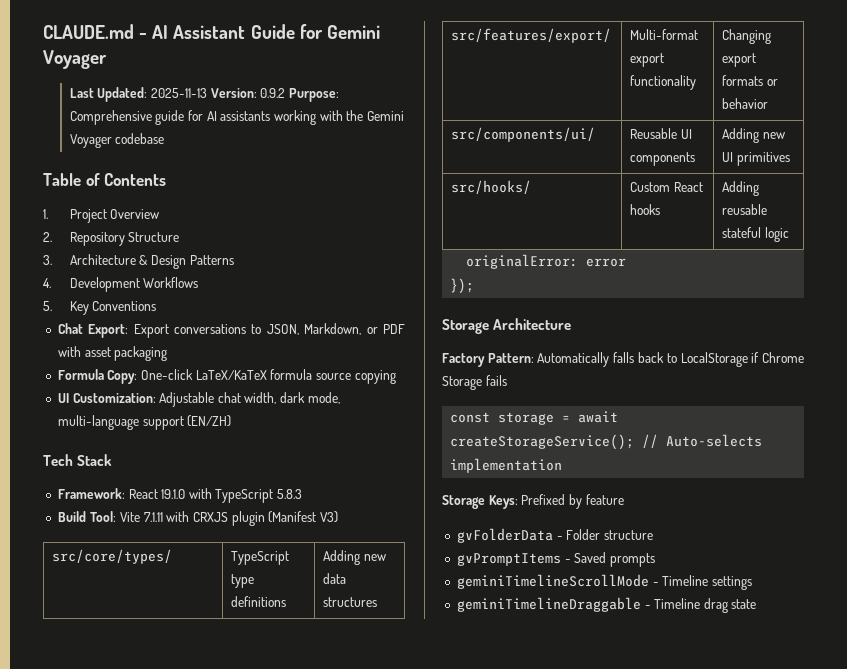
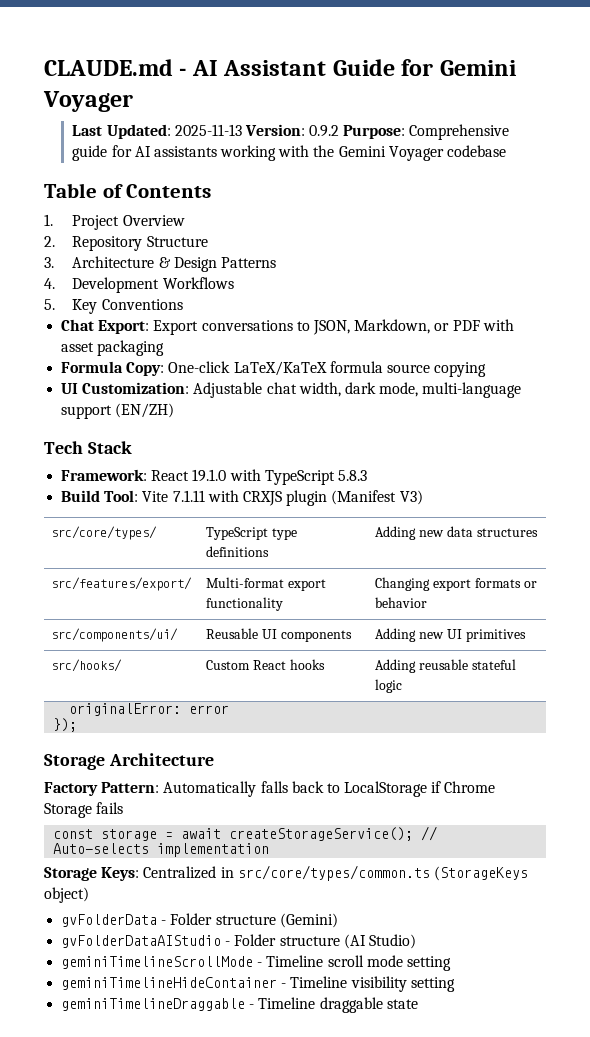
[521,494,624,509] Prefixed by feature -> [143,865,528,881] [44,887,89,903] Centralized in src/core/types/common.ts (StorageKeys object)
[456,552,655,567] [456,574,752,590] // gvPromptItems - Saved prompts // geminiTimelineScrollMode - Timeline settings -> [279,913,338,928] [61,934,416,949] [61,955,451,971] [61,976,455,992] (Gemini) // gvFolderDataAIStudio - Folder structure (AI Studio) // geminiTimelineScrollMode - Timeline scroll mode setting // geminiTimelineHideContainer - Timeline visibility setting
[703,598,728,613] drag -> [319,997,383,1013] draggable

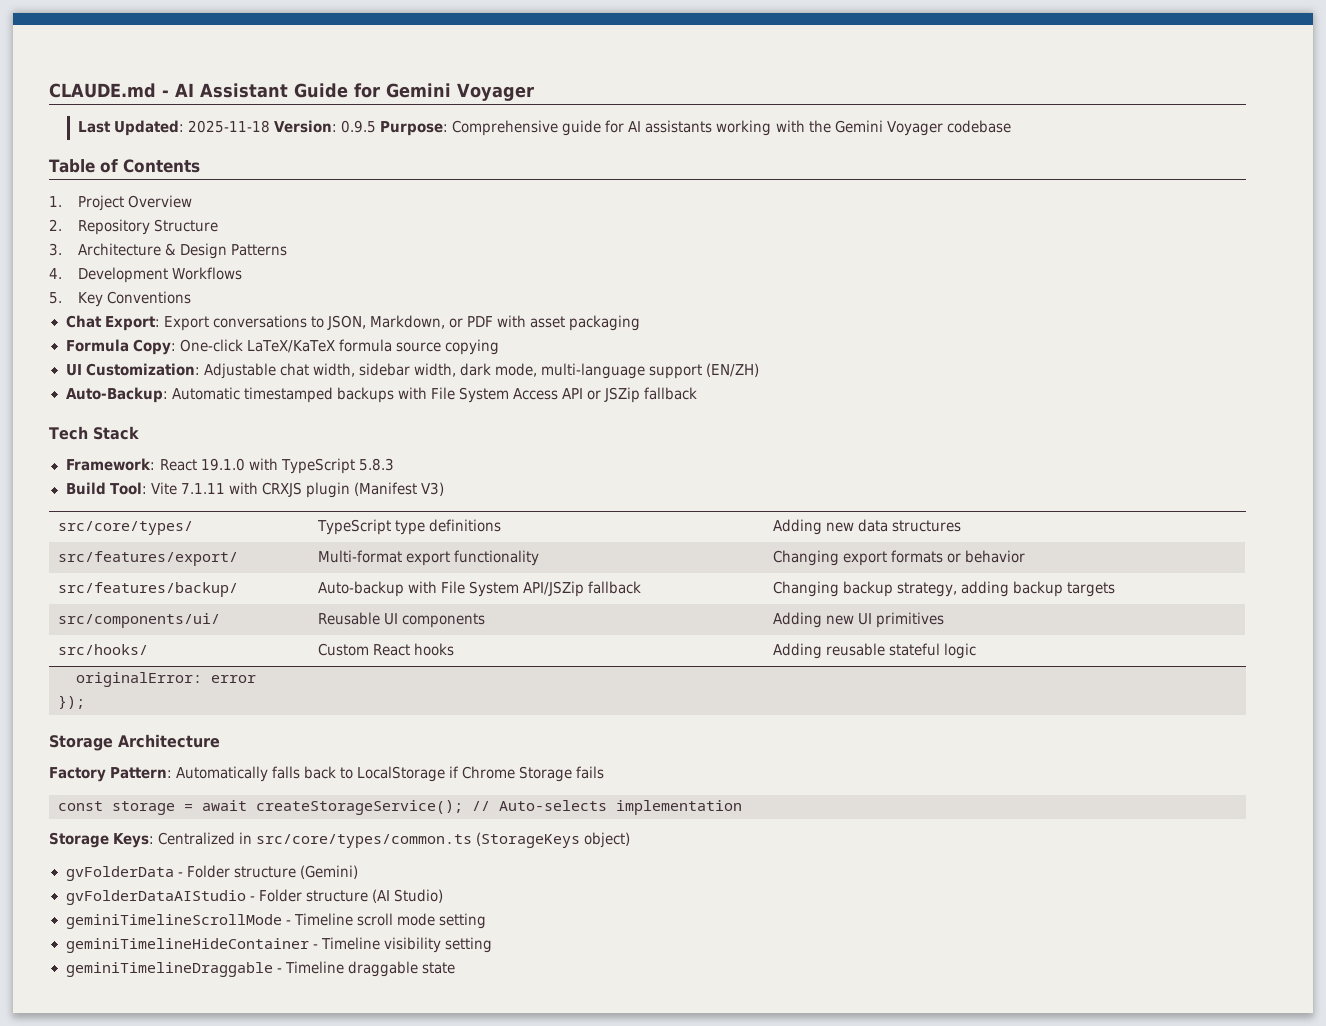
[174,124,340,137] 2025-11-13 Version: 0.9.2 -> [187,120,377,133] 2025-11-18 Version: 0.9.5
(341, 389) none -> [358,363,456,377] sidebar width,
(175, 410) none -> [65,387,698,403] // Auto-Backup: Automatic timestamped backups with File System Access API or JSZip fallback
(428, 602) none -> [58,582,239,597] [318,581,642,597] [773,581,1116,597] // src/features/backup/ | Auto-backup with File System API/JSZip fallback | Changing backup strategy, adding backup targets

